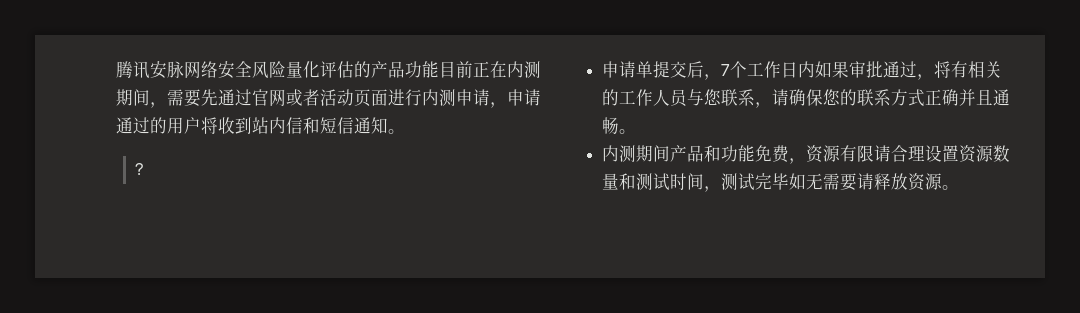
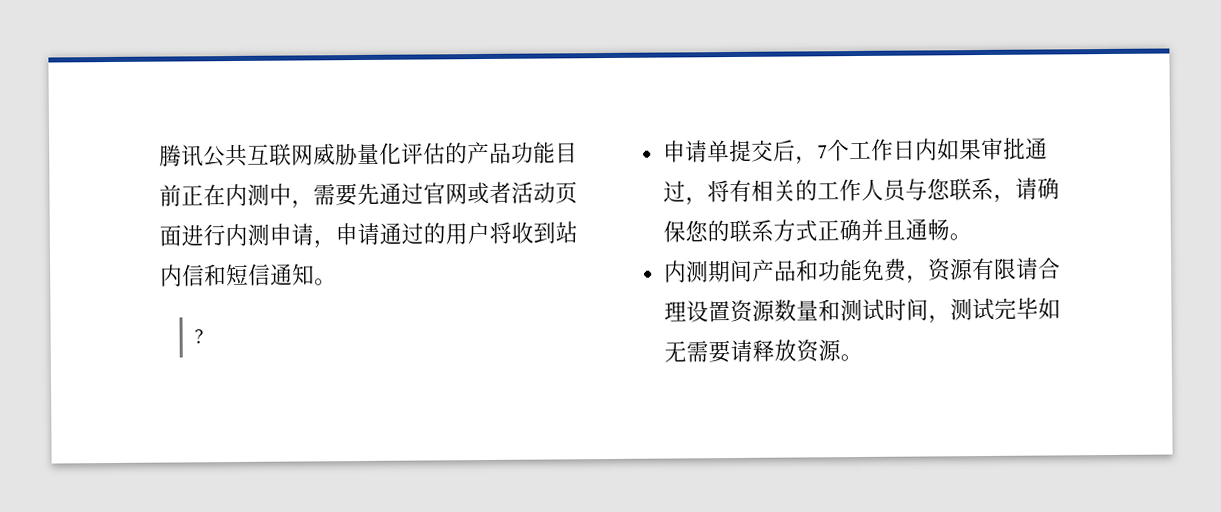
[150,61,286,79] 安脉网络安全风险 -> [203,143,359,168] 公共互联网威胁
[116,89,150,106] 期间 -> [269,183,292,206] 中

